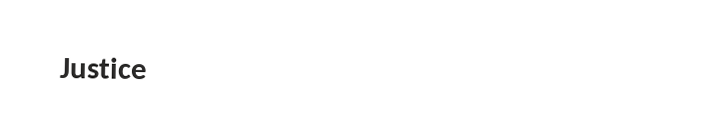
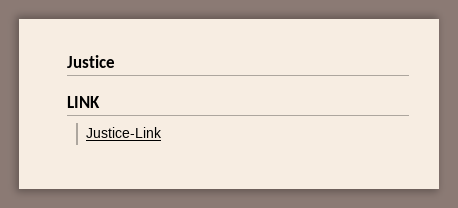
(148, 68) none -> [67,96,100,108] [85,127,162,138] // LINK // Justice-Link

